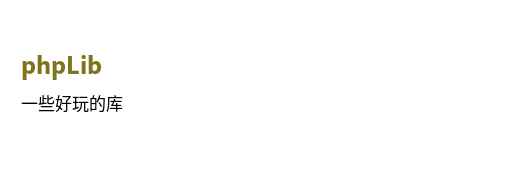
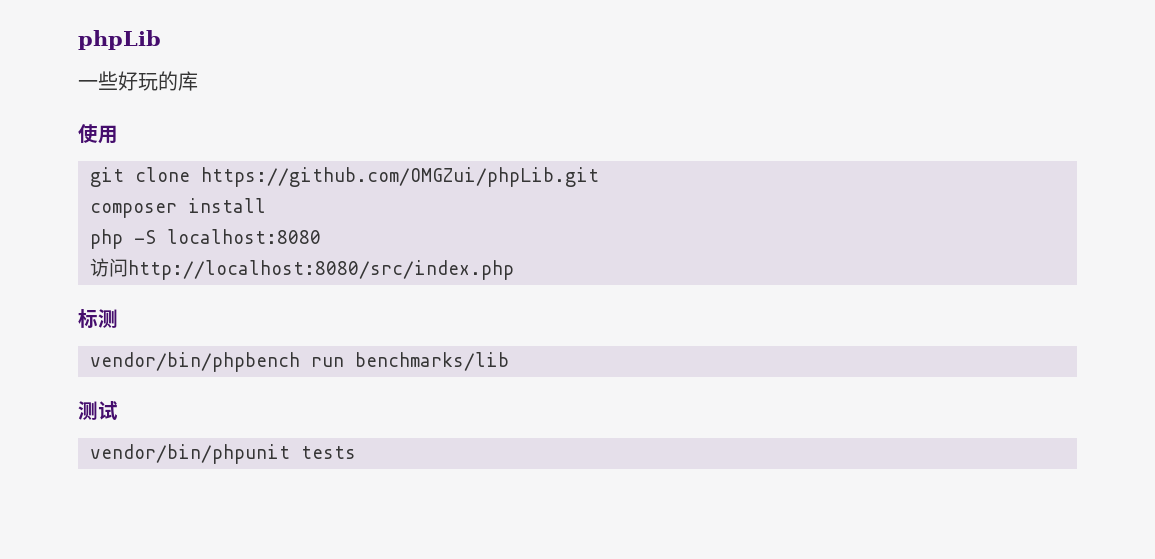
(123, 103) none -> [78,124,118,144] [90,167,599,187] [90,198,266,218] [90,229,321,249] [90,258,514,280] [78,309,118,328] [90,352,509,372] [78,401,118,420] [90,444,356,464] // 使用 // git clone https://github.com/OMGZui/phpLib.git // composer install // php -S localhost:8080 // 访问http://localhost:8080/src/index.php // 标测 // vendor/bin/phpbench run benchmarks/lib // 测试 // vendor/bin/phpunit tests

